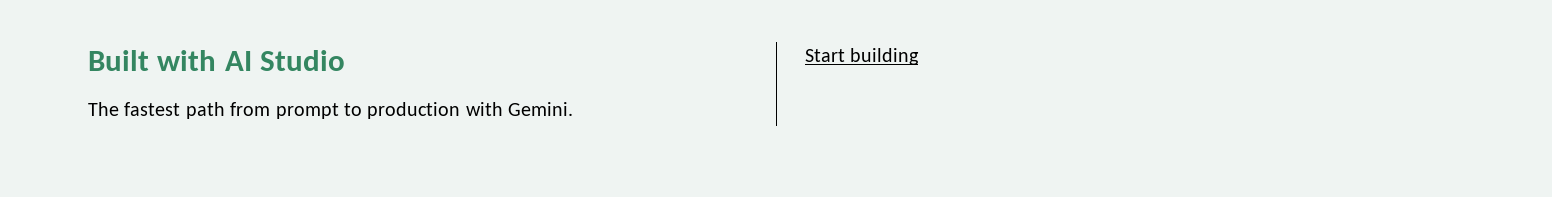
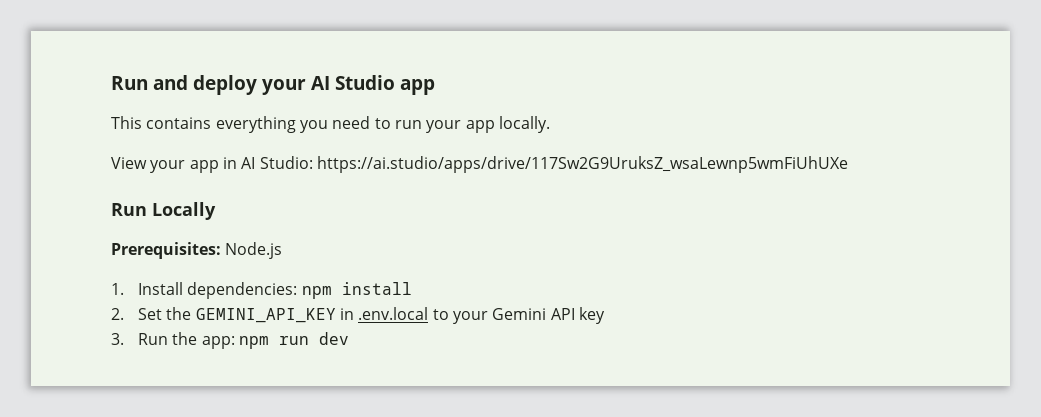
[88,50,346,71] [88,102,574,119] [805,48,920,65] Built with AI Studio // The fastest path from prompt to production with Gemini. // Start building -> [111,75,435,95] [111,116,550,133] [111,156,848,173] [111,202,216,220] [111,242,283,259] [111,282,412,299] [111,307,605,324] [111,332,350,349] Run and deploy your AI Studio app // This contains everything you need to run your app locally. // View your app in AI Studio: https://ai.studio/apps/drive/117Sw2G9UruksZ_wsaLewnp5wmFiUhUXe // Run Locally // Prerequisites: Node.js // 1. Install dependencies: npm install // 2. Set the GEMINI_API_KEY in .env.local to your Gemini API key // 3. Run the app: npm run dev

